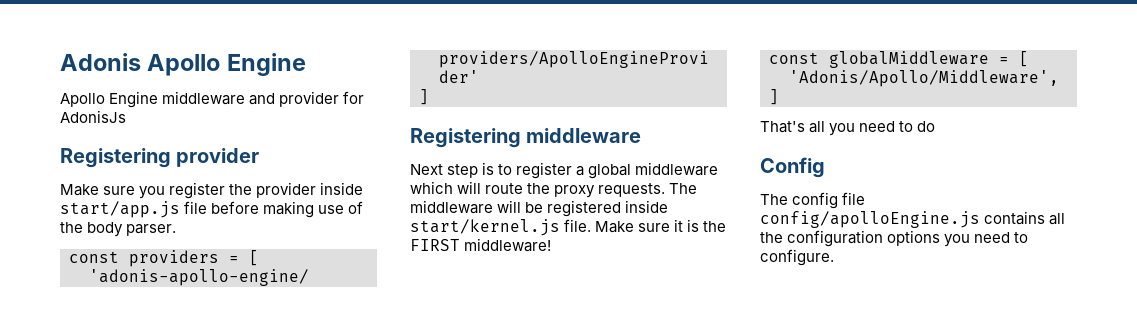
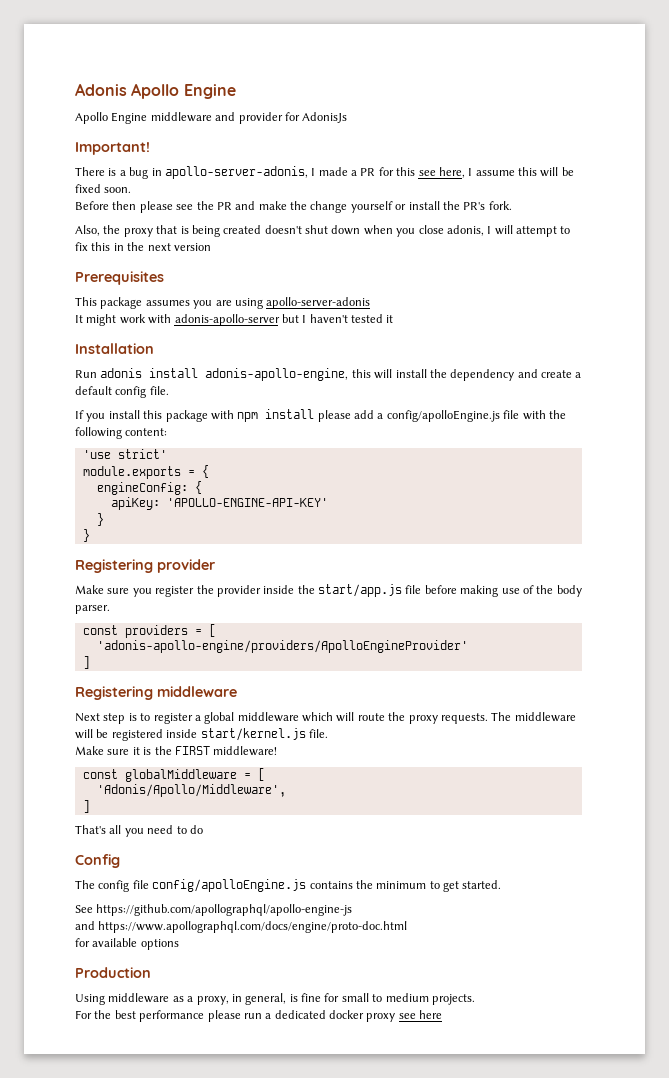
(126, 116) none -> [75,142,150,155] [75,166,574,179] [75,184,132,193] [75,201,512,213] [75,225,571,237] [75,242,211,251] [75,271,164,285] [75,297,371,309] [75,314,394,326] [75,343,154,354] [75,368,582,381] [75,386,169,398] [75,409,566,422] [75,427,168,439] [82,449,167,459] [82,465,209,479] [96,481,202,495] [110,497,328,510] [96,513,104,526] [82,529,90,542] // Important! // There is a bug in apollo-server-adonis, I made a PR for this see here, I assume this will be fixed soon. // Before then please see the PR and make the change yourself or install the PR's fork. // Also, the proxy that is being created doesn't shut down when you close adonis, I will attempt to fix this in the next version // Prerequisites // This package assumes you are using apollo-server-adonis // It might work with adonis-apollo-server but I haven't tested it // Installation // Run adonis install adonis-apollo-engine, this will install the dependency and create a default config file. // If you install this package with npm install please add a config/apolloEngine.js file with the following content: // 'use strict' // module.exports = { // engineConfig: { // apiKey: 'APOLLO-ENGINE-API-KEY' // } // }
(364, 188) none -> [297,585,315,594] the
(592, 225) none -> (328, 733) //
[1049,213,1066,225] [760,230,1029,247] [760,249,834,266] all the configuration options you need to configure. -> [355,880,502,892] [75,904,353,916] [75,921,408,933] [75,938,179,950] [75,967,151,978] [75,993,475,1005] [75,1010,443,1022] the minimum to get started. // See https://github.com/apollographql/apollo-engine-js // and https://www.apollographql.com/docs/engine/proto-doc.html // for available options // Production // Using middleware as a proxy, in general, is fine for small to medium projects. // For the best performance please run a dedicated docker proxy see here

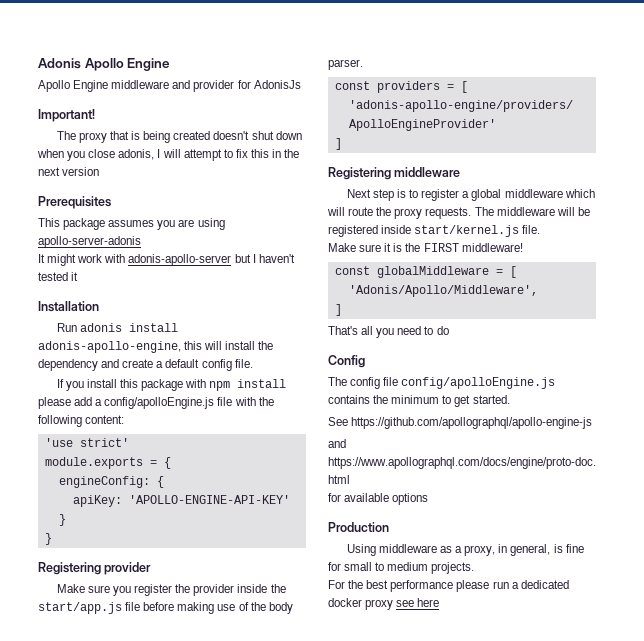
[75,166,574,179] [75,184,132,193] [75,201,512,213] [75,225,121,236] There is a bug in apollo-server-adonis, I made a PR for this see here, I assume this will be fixed soon. // Before then please see the PR and make the change yourself or install the PR's fork. // Also, the -> [56,131,76,140] The

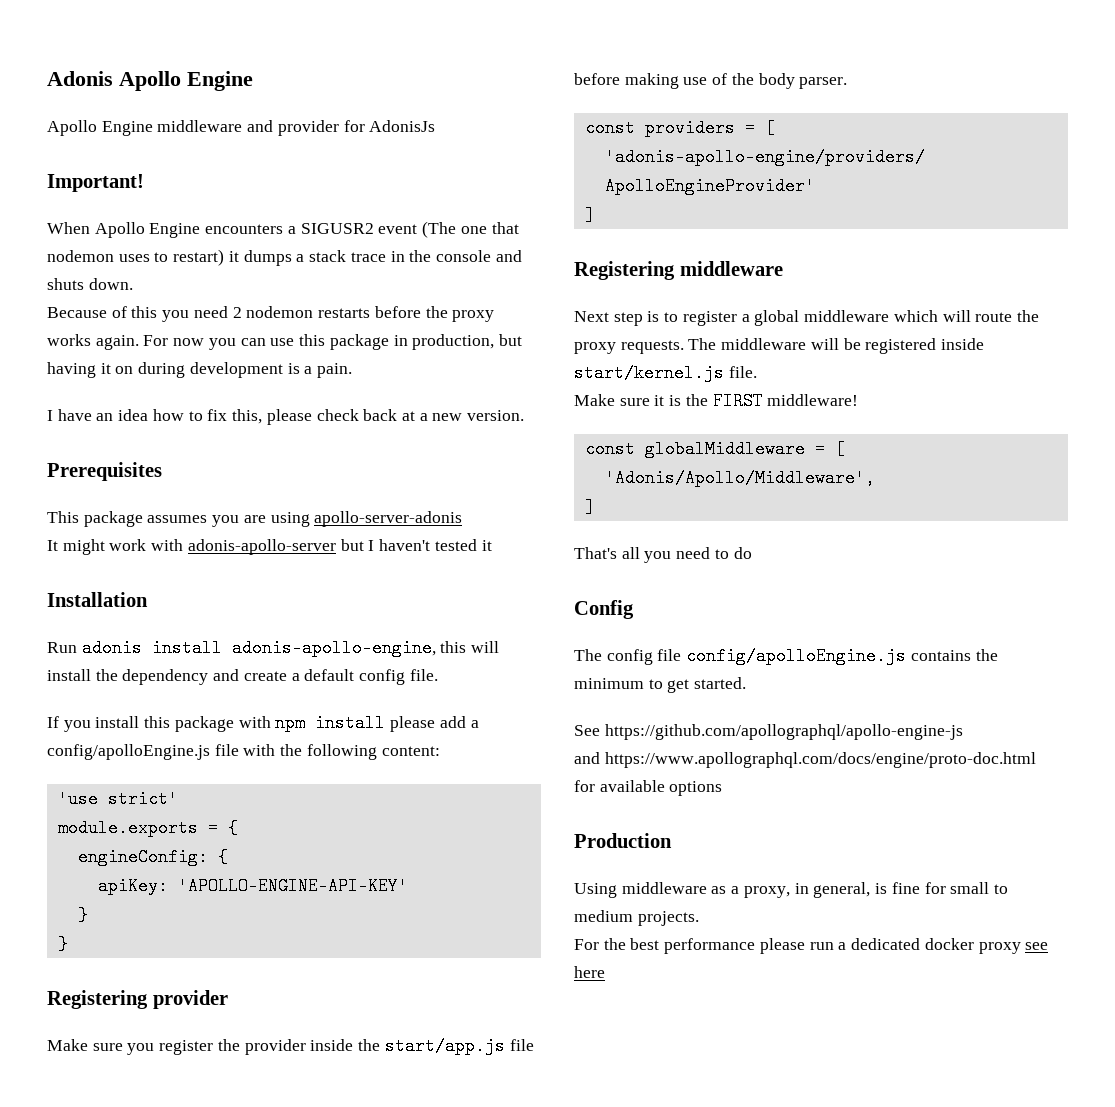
[56,131,302,143] [37,149,300,161] [38,167,100,176] The proxy that is being created doesn't shut down when you close adonis, I will attempt to fix this in the next version -> [47,221,519,238] [47,249,522,266] [47,278,133,290] [47,306,495,322] [47,334,522,350] [47,362,353,378] [47,409,525,425] When Apollo Engine encounters a SIGUSR2 event (The one that nodemon uses to restart) it dumps a stack trace in the console and shuts down. // Because of this you need 2 nodemon restarts before the proxy works again. For now you can use this package in production, but having it on during development is a pain. // I have an idea how to fix this, please check back at a new version.

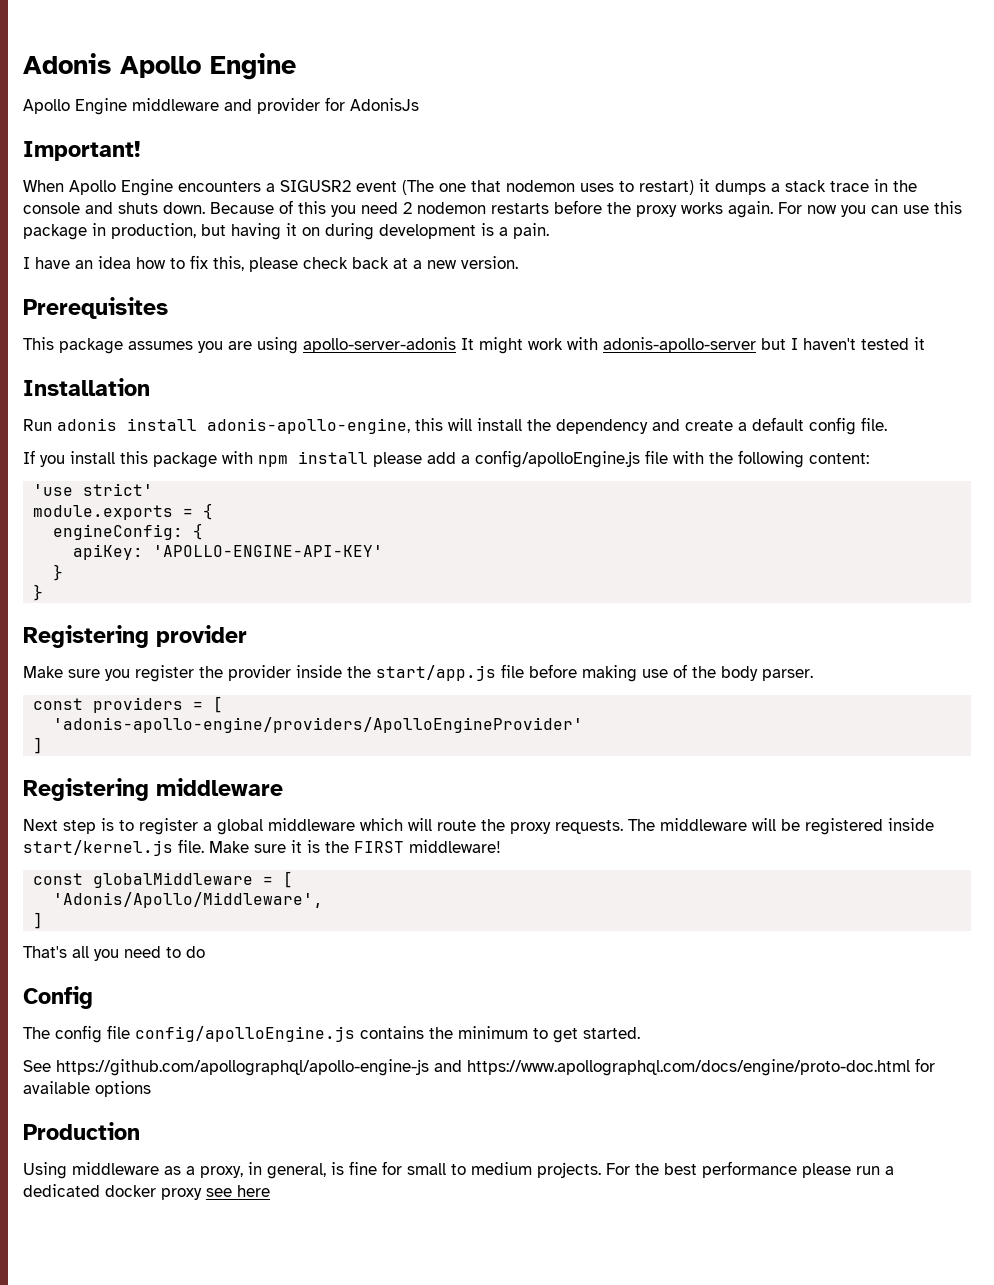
(133, 284) // -> (205, 208) none
(463, 519) // -> (456, 345) none
(757, 372) // -> (204, 846) none
(963, 732) // -> (429, 1067) none
(1036, 760) // -> (910, 1067) none
(699, 918) // -> (601, 1170) none

